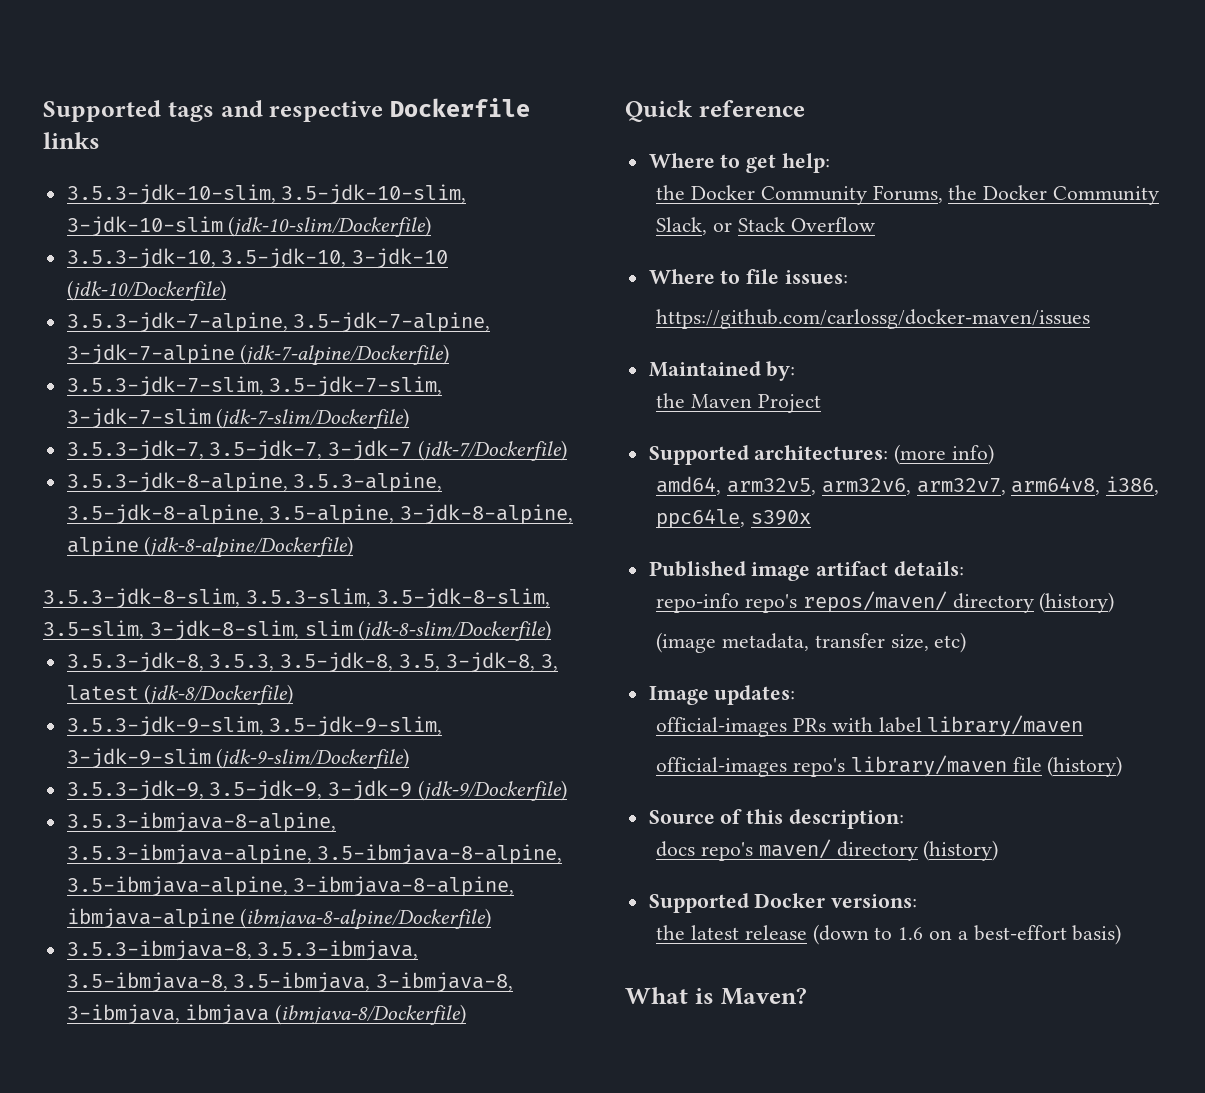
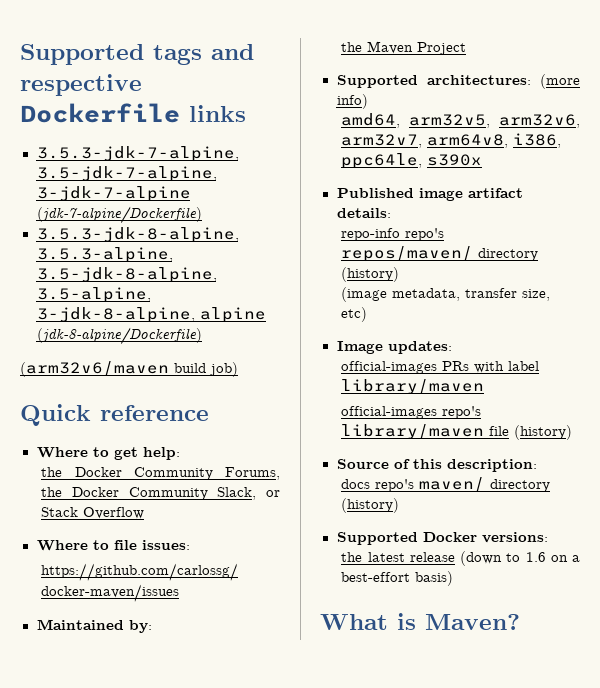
[66,184,467,205] [66,216,432,237] [66,248,449,269] [66,280,226,301] [66,312,491,333] [66,344,450,366] [66,376,443,397] [66,408,410,429] [66,440,568,461] 3.5.3-jdk-10-slim, 3.5-jdk-10-slim, 3-jdk-10-slim (jdk-10-slim/Dockerfile) // 3.5.3-jdk-10, 3.5-jdk-10, 3-jdk-10 (jdk-10/Dockerfile) // 3.5.3-jdk-7-alpine, 3.5-jdk-7-alpine, 3-jdk-7-alpine (jdk-7-alpine/Dockerfile) // 3.5.3-jdk-7-slim, 3.5-jdk-7-slim, 3-jdk-7-slim (jdk-7-slim/Dockerfile) // 3.5.3-jdk-7, 3.5-jdk-7, 3-jdk-7 (jdk-7/Dockerfile) -> [36,146,239,162] [36,166,217,182] [36,186,191,202] [36,206,202,224] 3.5.3-jdk-7-alpine, 3.5-jdk-7-alpine, 3-jdk-7-alpine (jdk-7-alpine/Dockerfile)
[43,588,550,609] [43,620,552,641] [66,652,558,673] [66,684,294,705] [66,716,443,737] [66,748,410,769] [66,780,568,801] [66,812,336,833] [66,844,563,865] [66,876,515,897] [66,908,492,930] [66,940,419,961] [66,972,514,993] [66,1004,467,1025] 3.5.3-jdk-8-slim, 3.5.3-slim, 3.5-jdk-8-slim, 3.5-slim, 3-jdk-8-slim, slim (jdk-8-slim/Dockerfile) // 3.5.3-jdk-8, 3.5.3, 3.5-jdk-8, 3.5, 3-jdk-8, 3, latest (jdk-8/Dockerfile) // 3.5.3-jdk-9-slim, 3.5-jdk-9-slim, 3-jdk-9-slim (jdk-9-slim/Dockerfile) // 3.5.3-jdk-9, 3.5-jdk-9, 3-jdk-9 (jdk-9/Dockerfile) // 3.5.3-ibmjava-8-alpine, 3.5.3-ibmjava-alpine, 3.5-ibmjava-8-alpine, 3.5-ibmjava-alpine, 3-ibmjava-8-alpine, ibmjava-alpine (ibmjava-8-alpine/Dockerfile) // 3.5.3-ibmjava-8, 3.5.3-ibmjava, 3.5-ibmjava-8, 3.5-ibmjava, 3-ibmjava-8, 3-ibmjava, ibmjava (ibmjava-8/Dockerfile) -> [20,361,238,377] (arm32v6/maven build job)

